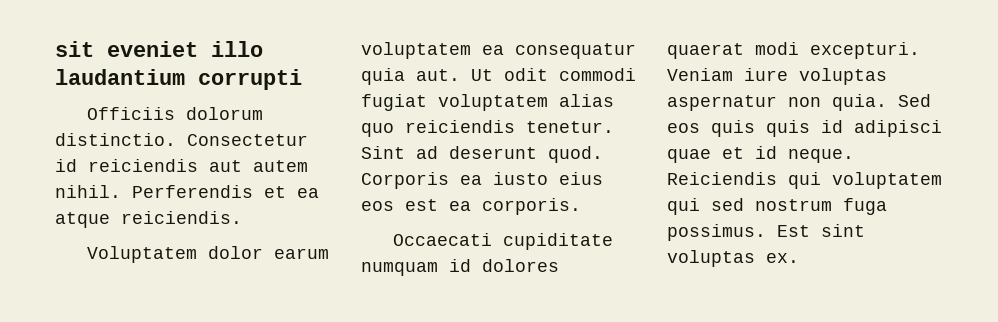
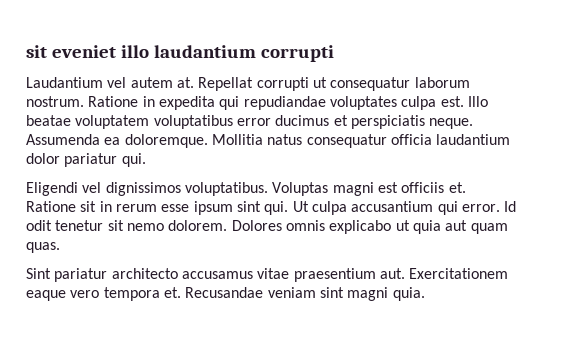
[86,107,263,120] [55,133,308,146] [55,159,308,172] [55,185,319,198] [55,211,242,228] [86,246,329,263] [361,42,636,59] [361,68,636,85] [361,94,614,111] [361,120,614,137] [361,146,603,163] [361,172,603,189] [361,198,581,215] [392,233,613,250] [361,259,559,276] [667,42,920,59] [667,68,887,85] [667,94,931,111] [667,120,942,137] [667,146,854,163] [667,172,942,189] [667,198,887,215] [667,224,865,241] [667,250,799,267] Officiis dolorum distinctio. Consectetur id reiciendis aut autem nihil. Perferendis et ea atque reiciendis. // Voluptatem dolor earum voluptatem ea consequatur quia aut. Ut odit commodi fugiat voluptatem alias quo reiciendis tenetur. Sint ad deserunt quod. Corporis ea iusto eius eos est ea corporis. // Occaecati cupiditate numquam id dolores quaerat modi excepturi. Veniam iure voluptas aspernatur non quia. Sed eos quis quis id adipisci quae et id neque. Reiciendis qui voluptatem qui sed nostrum fuga possimus. Est sint voluptas ex. -> [26,77,470,91] [26,96,488,110] [26,115,474,129] [26,134,511,148] [26,153,146,167] [26,182,466,196] [26,201,517,215] [26,220,508,234] [26,242,60,253] [26,268,509,282] [26,287,425,301] Laudantium vel autem at. Repellat corrupti ut consequatur laborum nostrum. Ratione in expedita qui repudiandae voluptates culpa est. Illo beatae voluptatem voluptatibus error ducimus et perspiciatis neque. Assumenda ea doloremque. Mollitia natus consequatur officia laudantium dolor pariatur qui. // Eligendi vel dignissimos voluptatibus. Voluptas magni est officiis et. Ratione sit in rerum esse ipsum sint qui. Ut culpa accusantium qui error. Id odit tenetur sit nemo dolorem. Dolores omnis explicabo ut quia aut quam quas. // Sint pariatur architecto accusamus vitae praesentium aut. Exercitationem eaque vero tempora et. Recusandae veniam sint magni quia.

